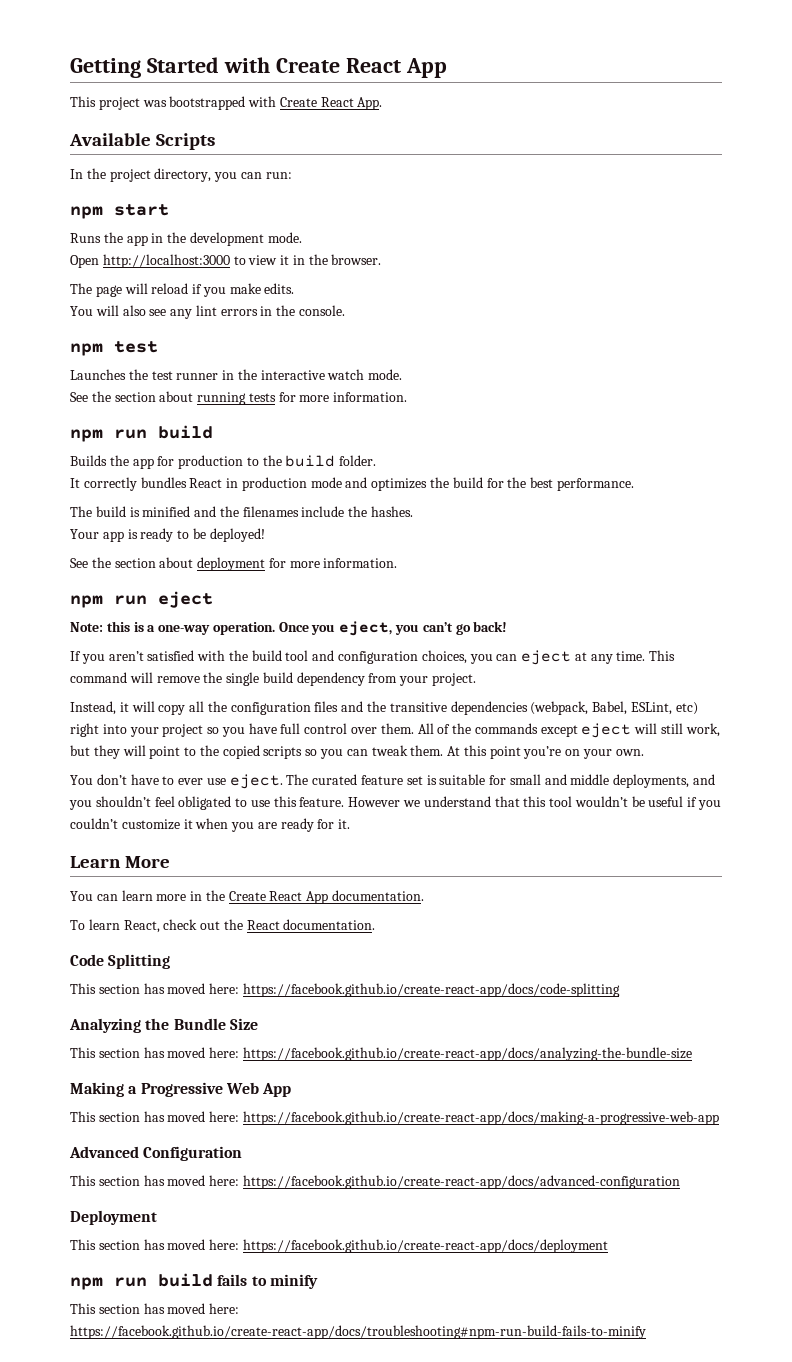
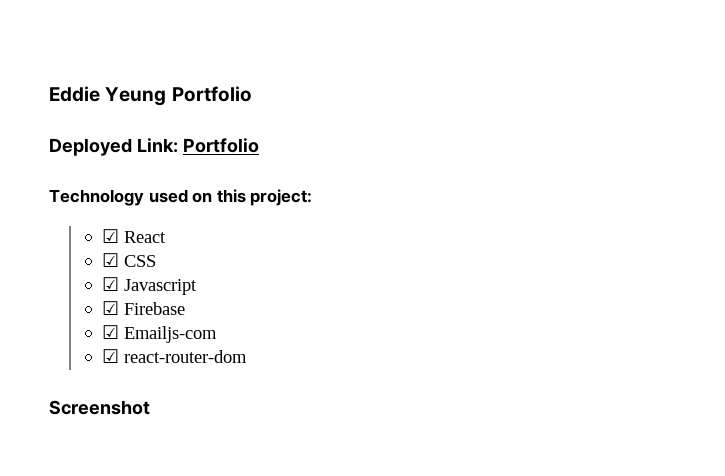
[70,57,447,78] [70,96,383,110] [69,133,216,150] [70,168,292,182] [70,204,169,219] [70,232,302,246] [70,254,382,268] [70,283,295,297] [70,305,346,319] [70,341,158,356] [70,369,403,380] [70,391,408,405] [70,425,213,442] [70,455,377,469] [70,477,634,491] [70,506,414,517] [70,528,265,542] [70,557,398,571] [70,591,213,608] [70,621,508,636] [70,650,676,665] [70,672,477,686] [70,701,698,715] [70,723,720,738] [70,745,644,759] [70,774,716,789] [69,796,722,810] [70,818,351,832] [70,856,171,868] [70,890,425,904] [70,919,376,933] [70,954,171,969] [70,983,620,997] [69,1018,258,1033] [70,1047,692,1061] [70,1082,292,1097] [70,1111,719,1125] [69,1146,243,1161] [70,1175,680,1189] [70,1210,157,1225] [70,1239,608,1253] [70,1273,318,1290] [70,1303,240,1314] [70,1325,646,1339] Getting Started with Create React App // This project was bootstrapped with Create React App. // Available Scripts // In the project directory, you can run: // npm start // Runs the app in the development mode. // Open http://localhost:3000 to view it in the browser. // The page will reload if you make edits. // You will also see any lint errors in the console. // npm test // Launches the test runner in the interactive watch mode. // See the section about running tests for more information. // npm run build // Builds the app for production to the build folder. // It correctly bundles React in production mode and optimizes the build for the best performance. // The build is minified and the filenames include the hashes. // Your app is ready to be deployed! // See the section about deployment for more information. // npm run eject // Note: this is a one-way operation. Once you eject, you can’t go back! // If you aren’t satisfied with the build tool and configuration choices, you can eject at any time. This command will remove the single build dependency from your project. // Instead, it will copy all the configuration files and the transitive dependencies (webpack, Babel, ESLint, etc) right into your project so you have full control over them. All of the commands except eject will still work, but they will point to the copied scripts so you can tweak them. At this point you’re on your own. // You don’t have to ever use eject. The curated feature set is suitable for small and middle deployments, and you shouldn’t feel obligated to use this feature. However we understand that this tool wouldn’t be useful if you couldn’t customize it when you are ready for it. // Learn More // You can learn more in the Create React App documentation. // To learn React, check out the React documentation. // Code Splitting // This section has moved here: https://facebook.github.io/create-react-app/docs/code-splitting // Analyzing the Bundle Size // This section has moved here: https://facebook.github.io/create-react-app/docs/analyzing-the-bundle-size // Making a Progressive Web App // This section has moved here: https://facebook.github.io/create-react-app/docs/making-a-progressive-web-app // Advanced Configuration // This section has moved here: https://facebook.github.io/create-react-app/docs/advanced-configuration // Deployment // This section has moved here: https://facebook.github.io/create-react-app/docs/deployment // npm run build fails to minify // This section has moved here: https://facebook.github.io/create-react-app/docs/troubleshooting#npm-run-build-fails-to-minify -> [49,86,252,106] [49,138,259,156] [49,189,313,206] [101,229,166,243] [101,253,156,267] [101,277,197,295] [101,301,185,315] [101,325,217,343] [101,349,247,363] [49,400,150,415] Eddie Yeung Portfolio // Deployed Link: Portfolio // Technology used on this project: // ☑ React // ☑ CSS // ☑ Javascript // ☑ Firebase // ☑ Emailjs-com // ☑ react-router-dom // Screenshot

